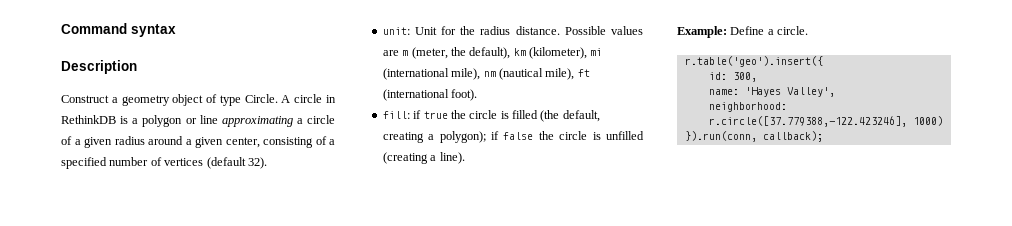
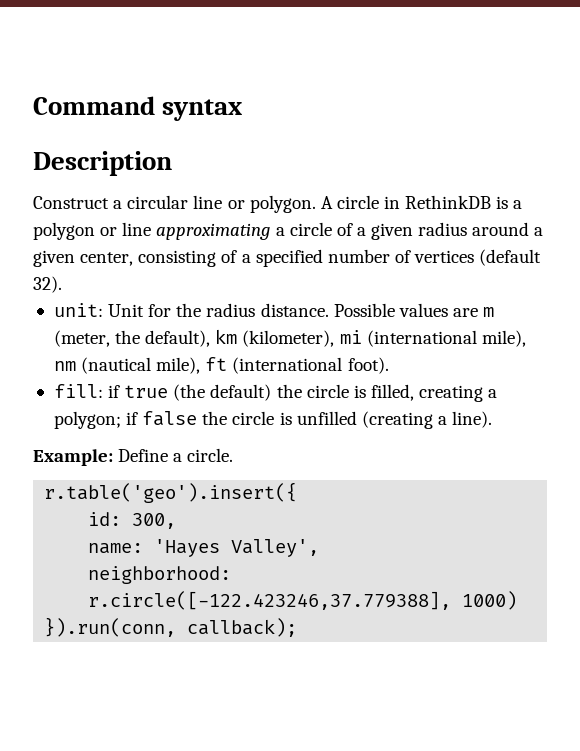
[121,94,278,106] geometry object of type Circle. -> [127,195,316,213] circular line or polygon.
[450,110,600,122] the circle is filled (the default, -> [173,384,414,401] (the default) the circle is filled,
[439,131,486,143] polygon); -> [53,411,121,429] polygon;
[708,116,907,127] r.circle([37.779388,-122.423246], -> [88,591,452,610] r.circle([-122.423246,37.779388],

